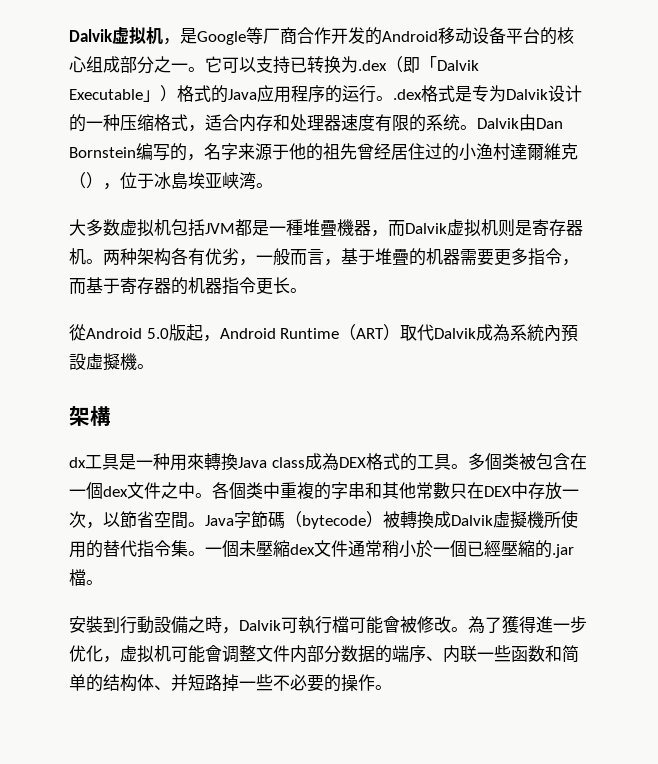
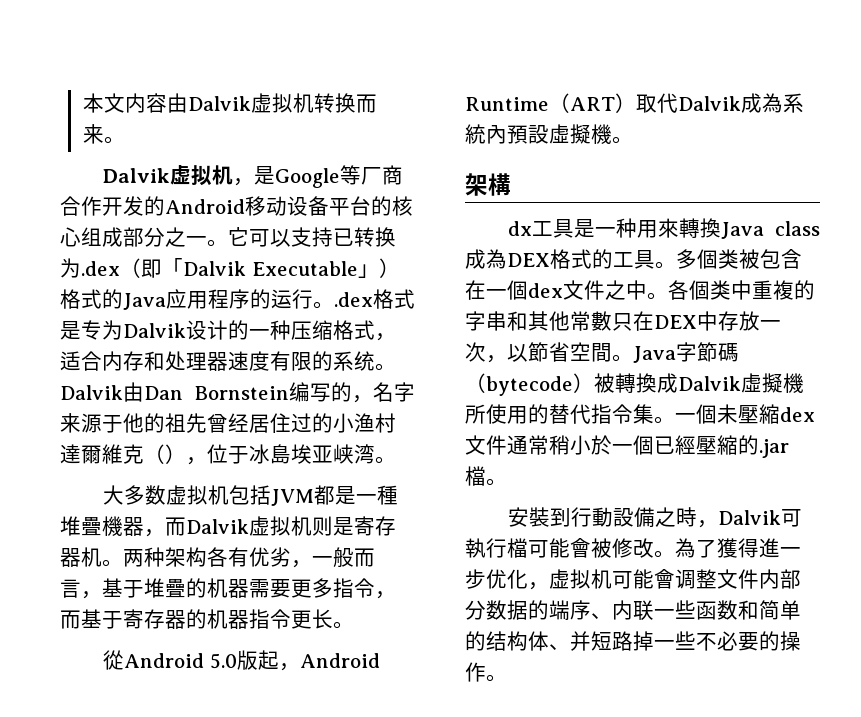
(69, 35) none -> [82,93,377,113] [82,124,125,144] 本文内容由Dalvik虚拟机转换而来。 //

